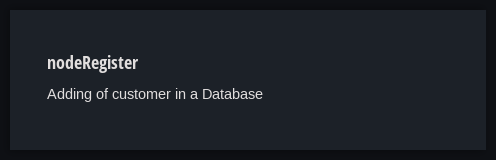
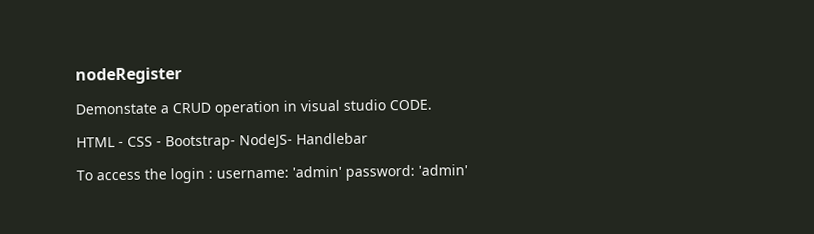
[47,88,263,102] Adding of customer in a Database -> [75,99,432,117] [76,132,368,151] [76,164,468,184] Demonstate a CRUD operation in visual studio CODE. // HTML - CSS - Bootstrap- NodeJS- Handlebar // To access the login : username: 'admin' password: 'admin'

